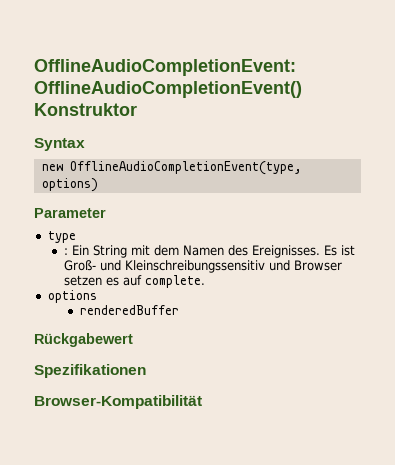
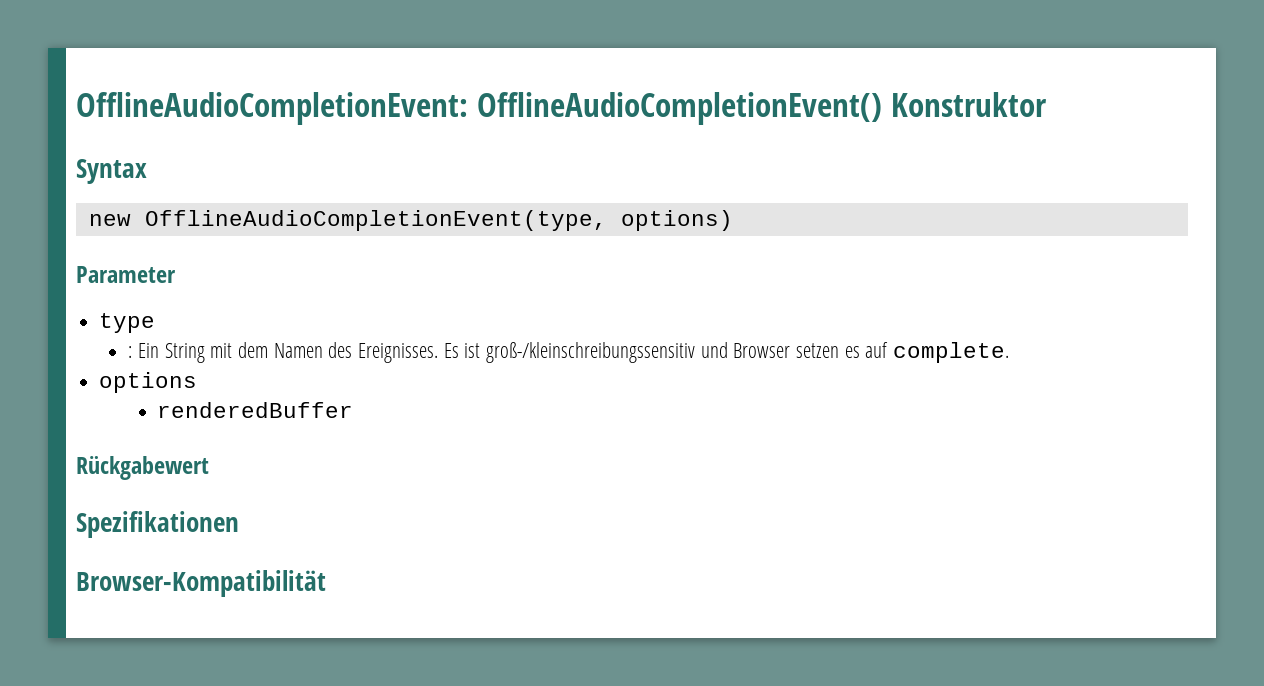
[63,260,265,273] Groß- und Kleinschreibungssensitiv -> [485,342,695,363] groß-/kleinschreibungssensitiv

